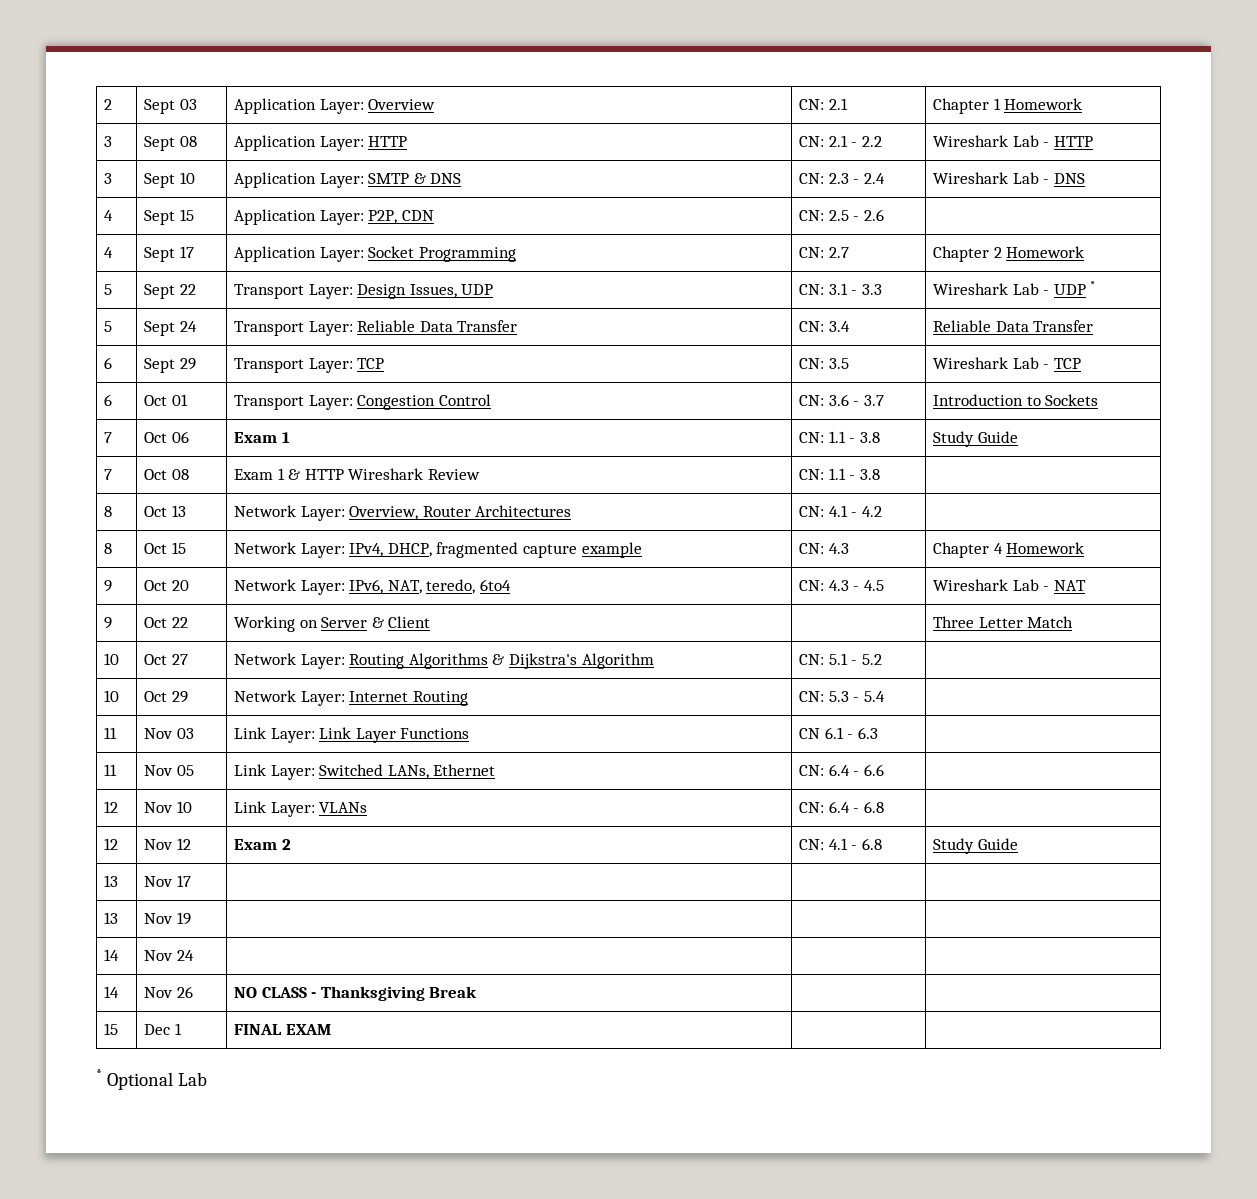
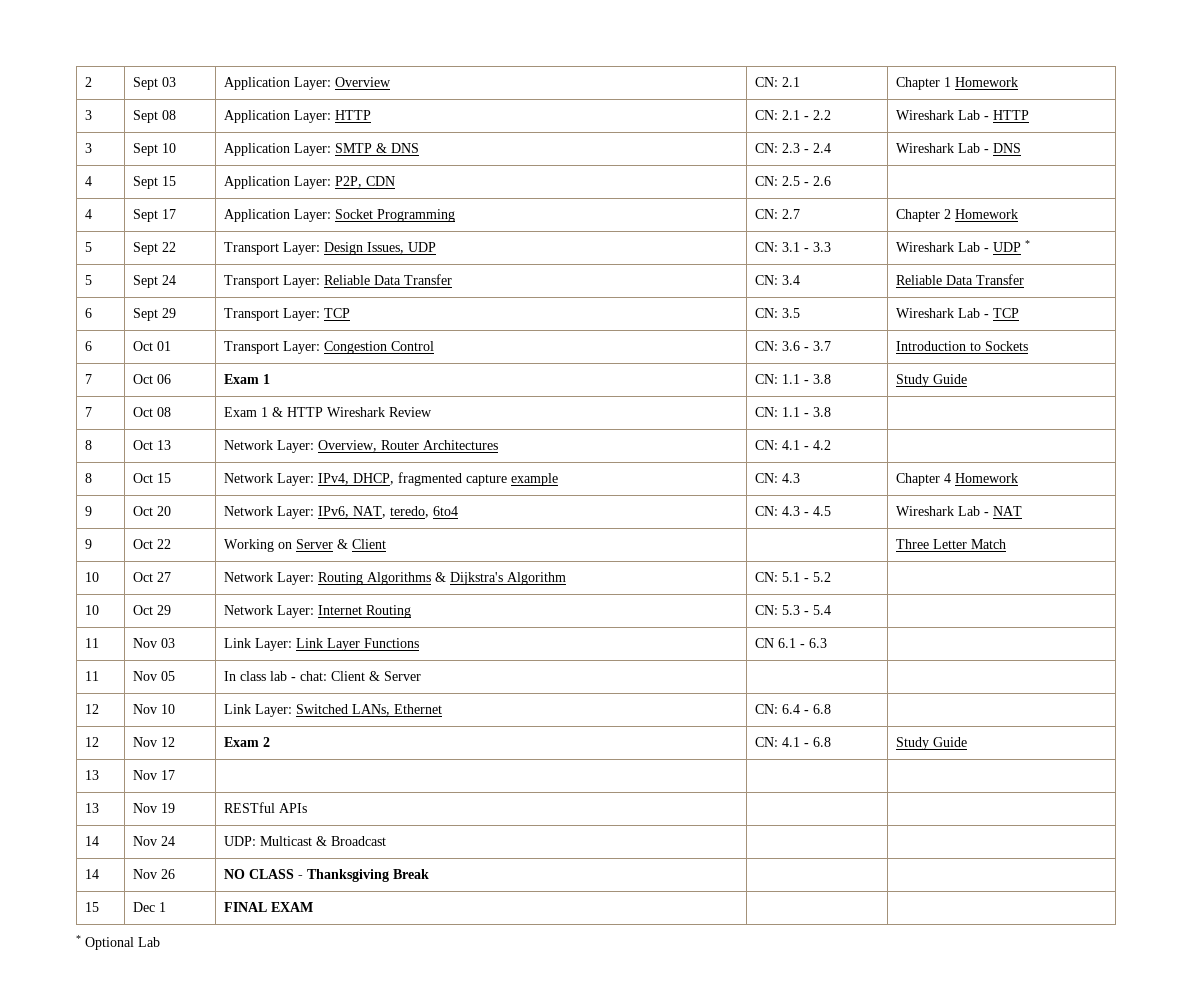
[233,764,496,780] [798,764,884,776] Link Layer: Switched LANs, Ethernet | CN: 6.4 - 6.6 -> [224,671,422,681] In class lab - chat: Client & Server |
[319,802,368,813] VLANs -> [296,704,443,716] Switched LANs, Ethernet
(191, 918) none -> [224,802,308,813] RESTful APIs
(194, 955) none -> [224,836,387,846] UDP: Multicast & Broadcast

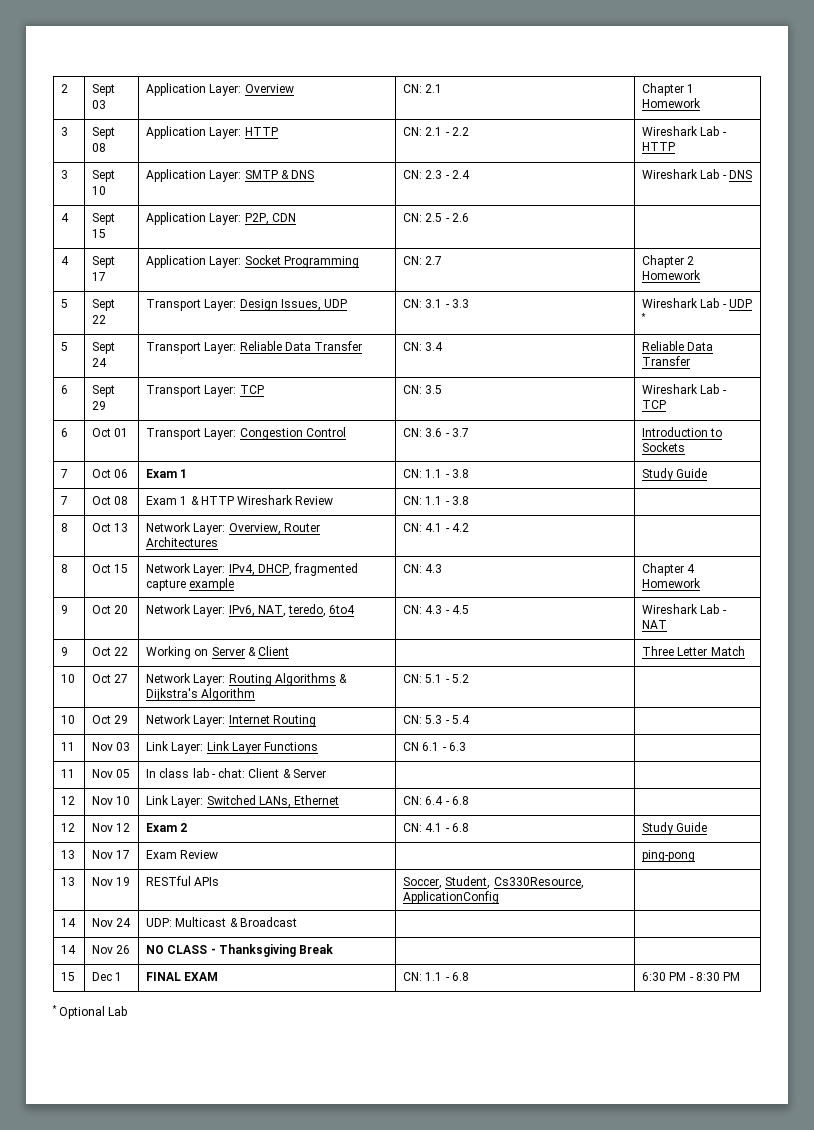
(176, 775) | | -> [146,850,219,859] [642,850,696,862] Exam Review | | ping-pong
(308, 808) none -> [403,876,584,889] [403,891,500,904] Soccer, Student, Cs330Resource, ApplicationConfig
(314, 907) | -> [403,972,469,981] [642,972,741,981] CN: 1.1 - 6.8 | 6:30 PM - 8:30 PM

